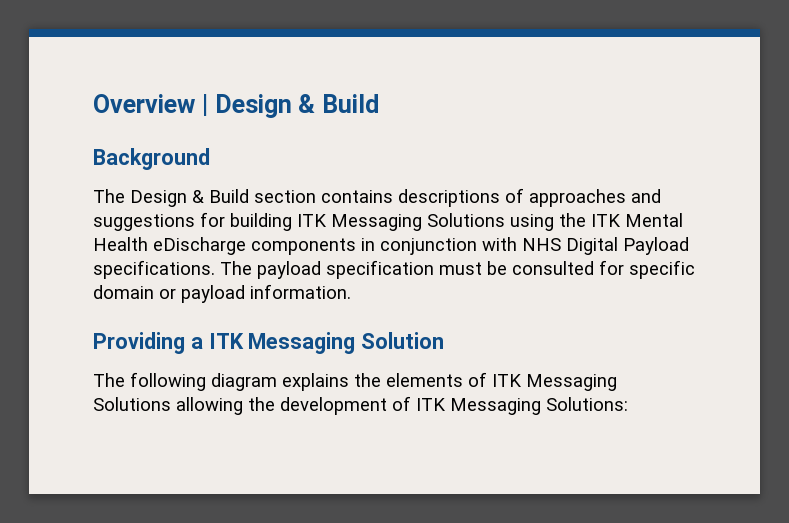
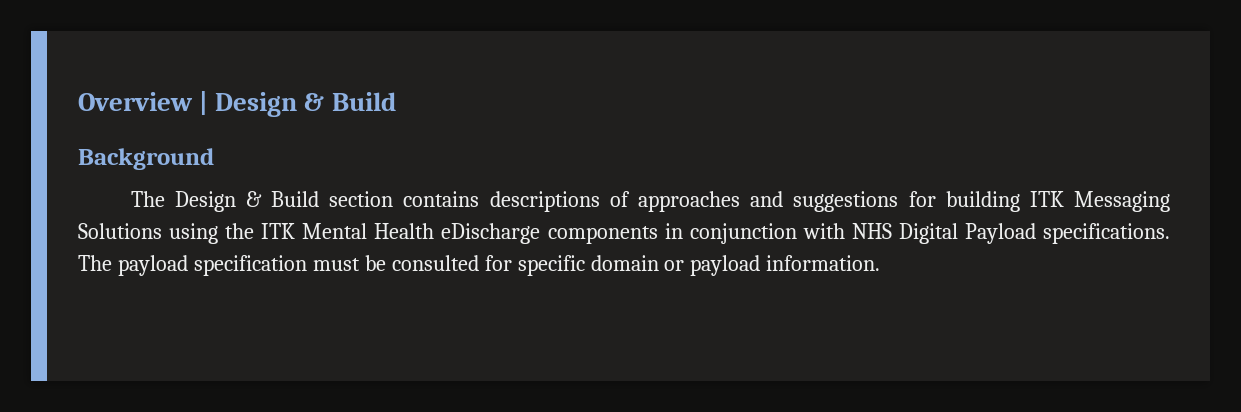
[93,332,445,354] [93,372,617,391] [93,396,628,415] // Providing a ITK Messaging Solution // The following diagram explains the elements of ITK Messaging Solutions allowing the development of ITK Messaging Solutions: -> (881, 263) none

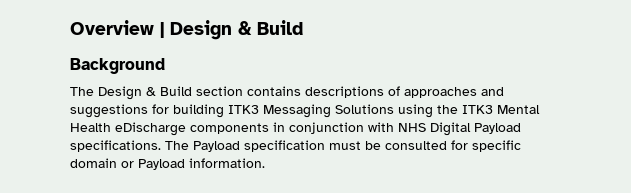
[1029,191,1064,207] ITK -> [228,105,259,114] ITK3
[261,223,296,239] ITK -> [462,105,493,114] ITK3
[117,255,188,276] payload -> [193,141,240,152] Payload
[690,255,761,276] payload -> [138,159,185,170] Payload

